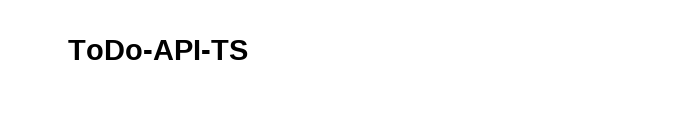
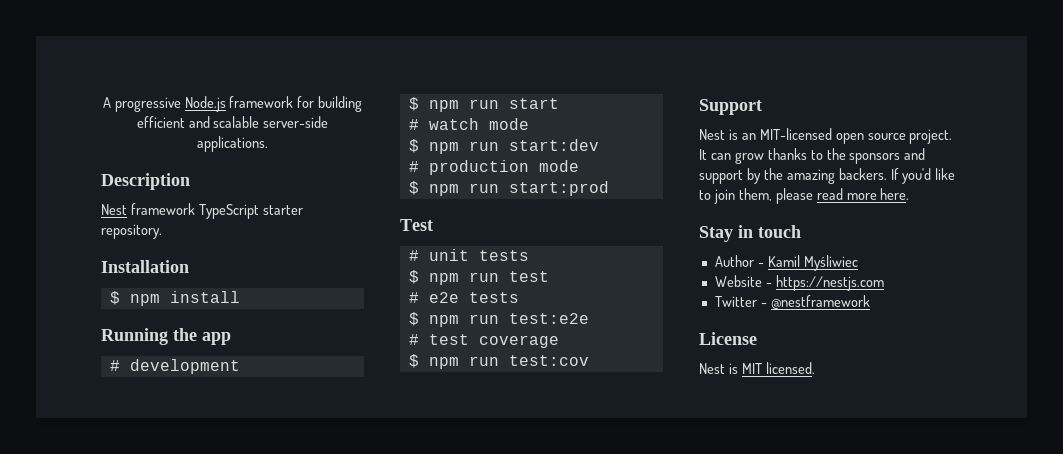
[68,40,248,60] ToDo-API-TS -> [102,96,363,112] [136,116,329,128] [197,136,268,152] [101,173,190,190] [101,203,303,219] [101,224,162,239] [101,260,189,273] [109,291,240,306] [101,328,231,345] [109,359,240,374] [408,97,559,112] [408,118,529,130] [408,139,599,154] [408,160,579,175] [408,181,609,196] [400,219,433,231] [408,249,529,261] [408,270,549,285] [408,292,519,303] [408,312,589,327] [408,334,559,348] [408,354,589,369] [699,99,762,115] [699,128,953,144] [699,148,926,164] [699,168,956,184] [699,188,910,204] [699,225,801,242] [714,255,858,271] [714,275,884,291] [714,295,870,309] [699,332,757,345] [699,362,815,374] A progressive Node.js framework for building efficient and scalable server-side applications. // Description // Nest framework TypeScript starter repository. // Installation // $ npm install // Running the app // # development // $ npm run start // # watch mode // $ npm run start:dev // # production mode // $ npm run start:prod // Test // # unit tests // $ npm run test // # e2e tests // $ npm run test:e2e // # test coverage // $ npm run test:cov // Support // Nest is an MIT-licensed open source project. It can grow thanks to the sponsors and support by the amazing backers. If you'd like to join them, please read more here. // Stay in touch // Author - Kamil Myśliwiec // Website - https://nestjs.com // Twitter - @nestframework // License // Nest is MIT licensed.

